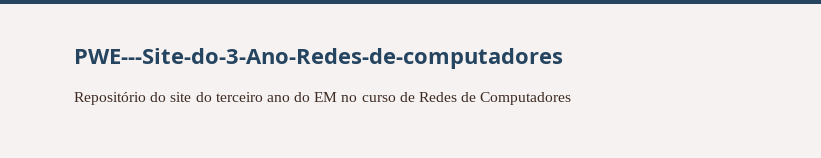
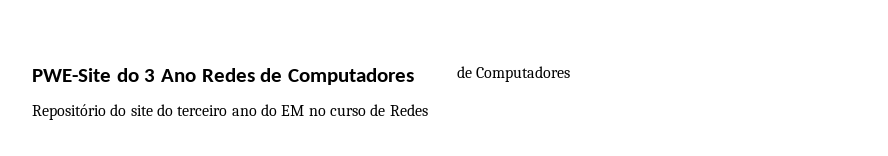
[74,48,563,69] PWE---Site-do-3-Ano-Redes-de-computadores -> [32,68,415,85] PWE-Site do 3 Ano Redes de Computadores

